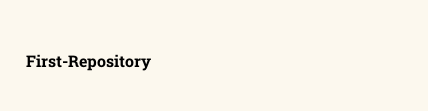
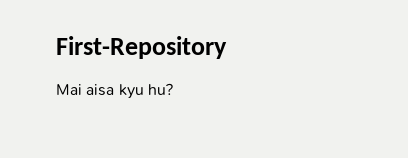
(151, 62) none -> [56,83,173,99] // Mai aisa kyu hu?

